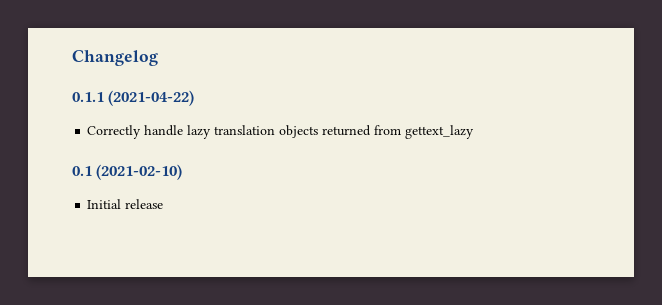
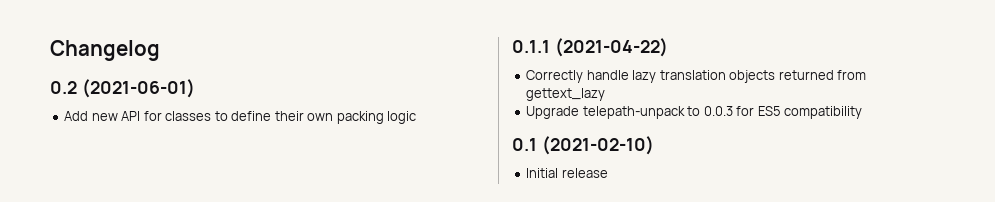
(158, 58) none -> [50,79,195,98] [64,111,417,124] // 0.2 (2021-06-01) // Add new API for classes to define their own packing logic
(475, 132) none -> [526,106,863,119] // Upgrade telepath-unpack to 0.0.3 for ES5 compatibility

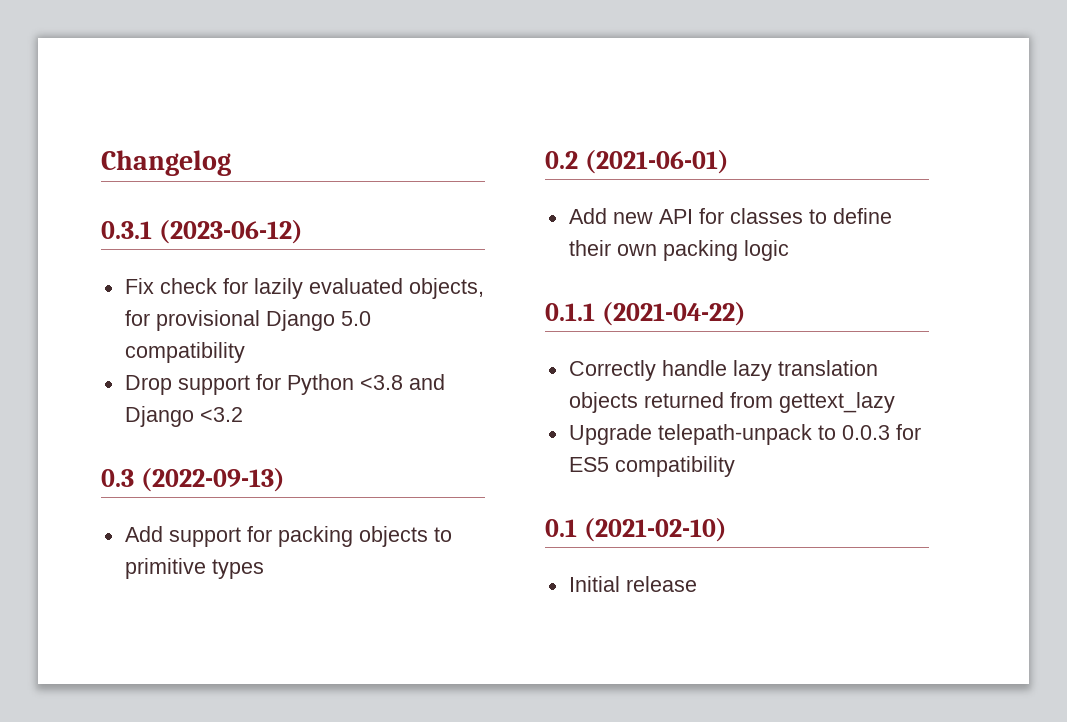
(160, 50) none -> [101,220,303,244] [124,278,484,299] [124,310,371,331] [124,342,245,363] [124,374,445,395] [124,406,243,427] [101,468,285,492] [124,526,452,547] [124,558,264,579] // 0.3.1 (2023-06-12) // Fix check for lazily evaluated objects, for provisional Django 5.0 compatibility // Drop support for Python <3.8 and Django <3.2 // 0.3 (2022-09-13) // Add support for packing objects to primitive types

